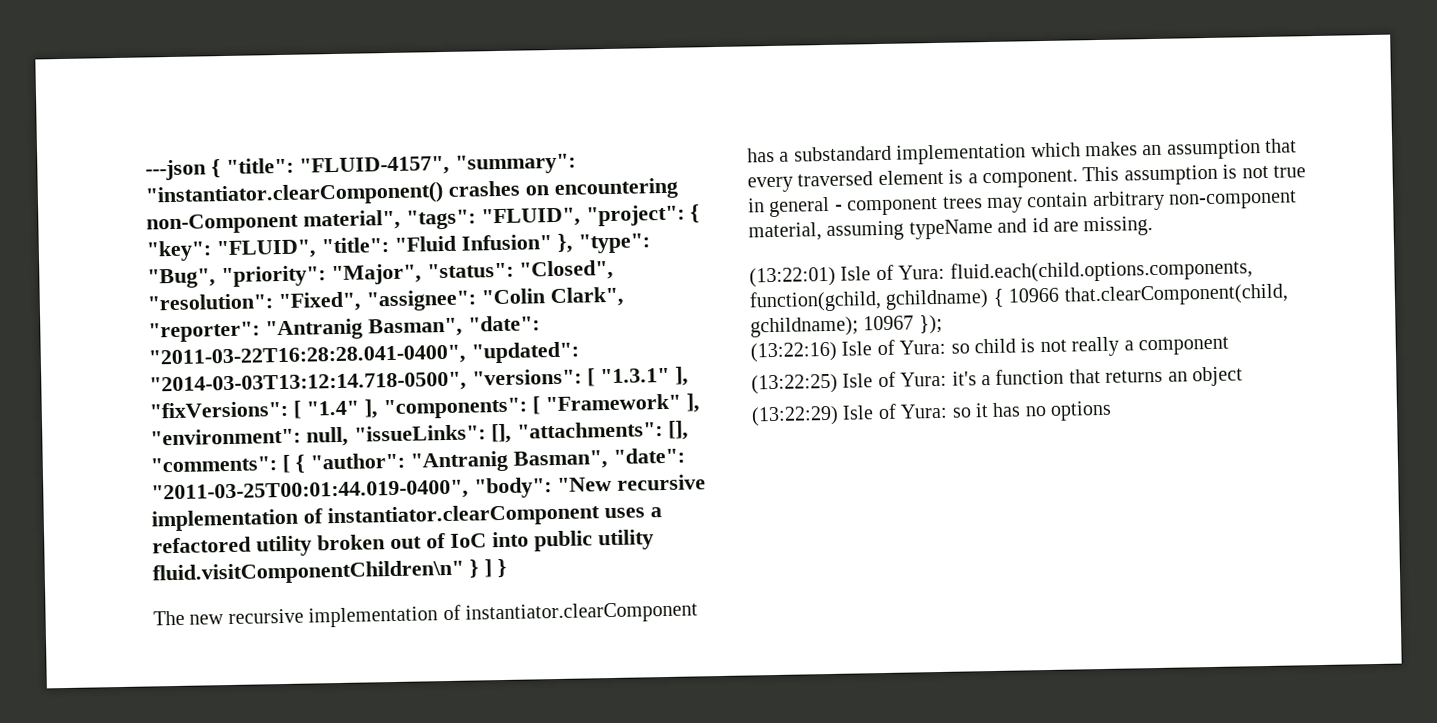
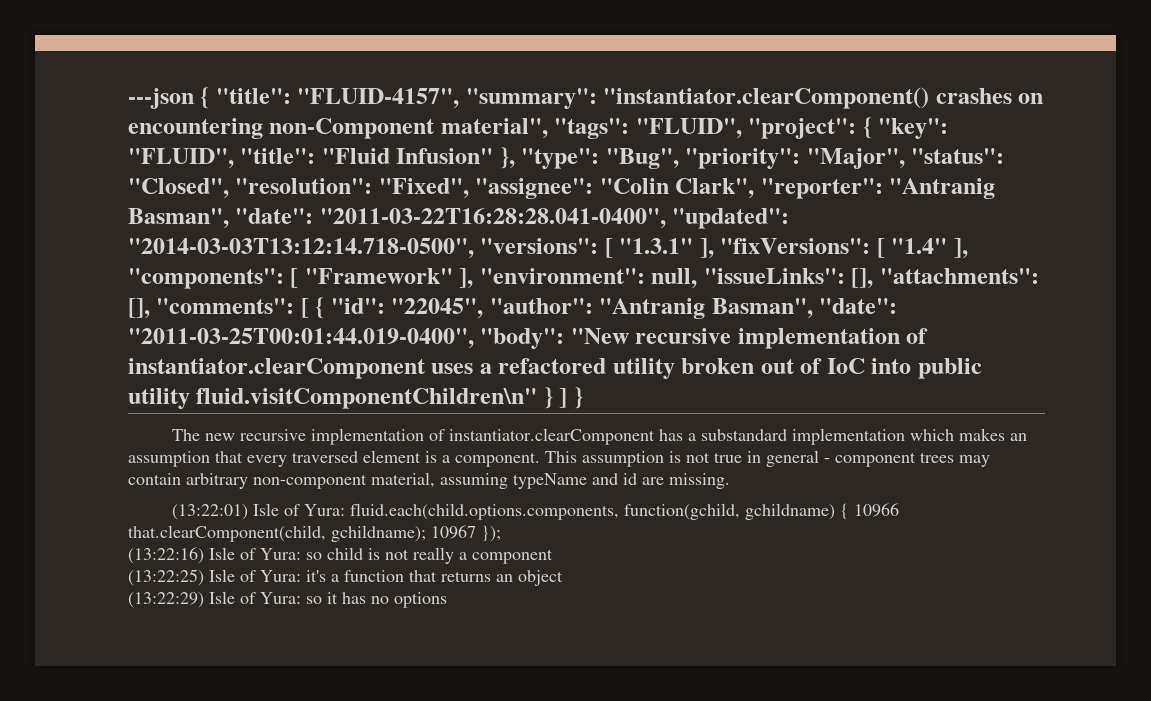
(305, 464) none -> [330,298,484,319] "id": "22045",

